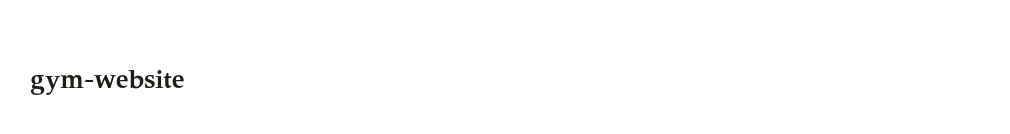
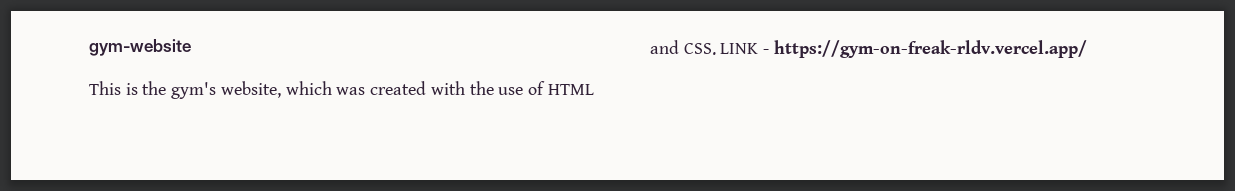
(185, 82) none -> [89,81,594,99] [650,40,1087,58] // This is the gym's website, which was created with the use of HTML and CSS. LINK - https://gym-on-freak-rldv.vercel.app/

